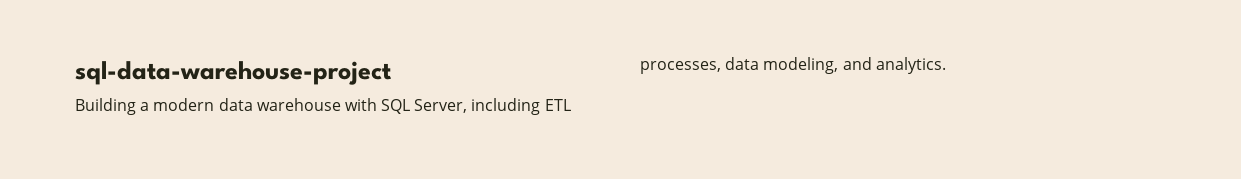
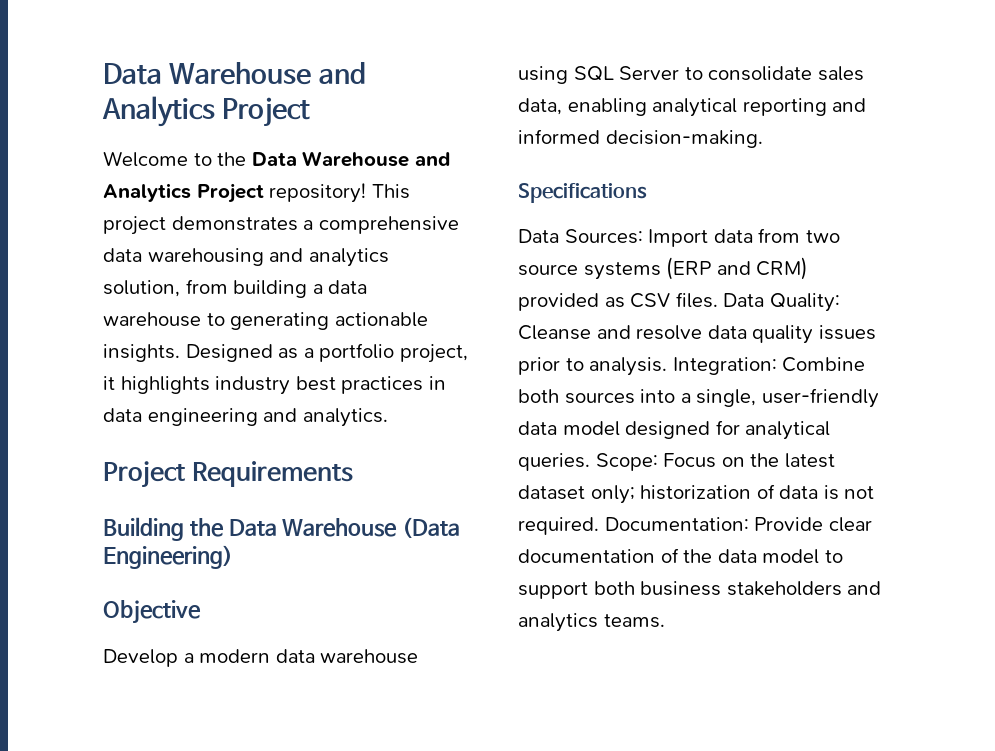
[75,61,392,85] [75,98,571,115] [640,57,946,74] sql-data-warehouse-project // Building a modern data warehouse with SQL Server, including ETL processes, data modeling, and analytics. -> [103,62,366,85] [102,96,311,127] [103,151,450,167] [103,183,410,203] [103,216,459,235] [103,248,389,267] [103,279,368,298] [103,312,428,330] [103,343,468,363] [103,376,446,395] [103,408,388,427] [103,461,353,488] [103,517,461,541] [103,545,233,569] [103,600,201,624] [103,649,419,667] [518,66,864,84] [518,98,867,117] [518,129,763,148] [518,183,647,203] [518,228,840,247] [518,257,809,280] [518,292,840,312] [518,325,876,344] [518,357,866,376] [518,388,879,408] [518,420,831,440] [518,453,835,471] [518,484,875,504] [518,517,872,535] [518,548,843,564] [518,581,882,599] [518,613,665,632] Data Warehouse and Analytics Project // Welcome to the Data Warehouse and Analytics Project repository! This project demonstrates a comprehensive data warehousing and analytics solution, from building a data warehouse to generating actionable insights. Designed as a portfolio project, it highlights industry best practices in data engineering and analytics. // Project Requirements // Building the Data Warehouse (Data Engineering) // Objective // Develop a modern data warehouse using SQL Server to consolidate sales data, enabling analytical reporting and informed decision-making. // Specifications // Data Sources: Import data from two source systems (ERP and CRM) provided as CSV files. Data Quality: Cleanse and resolve data quality issues prior to analysis. Integration: Combine both sources into a single, user-friendly data model designed for analytical queries. Scope: Focus on the latest dataset only; historization of data is not required. Documentation: Provide clear documentation of the data model to support both business stakeholders and analytics teams.

